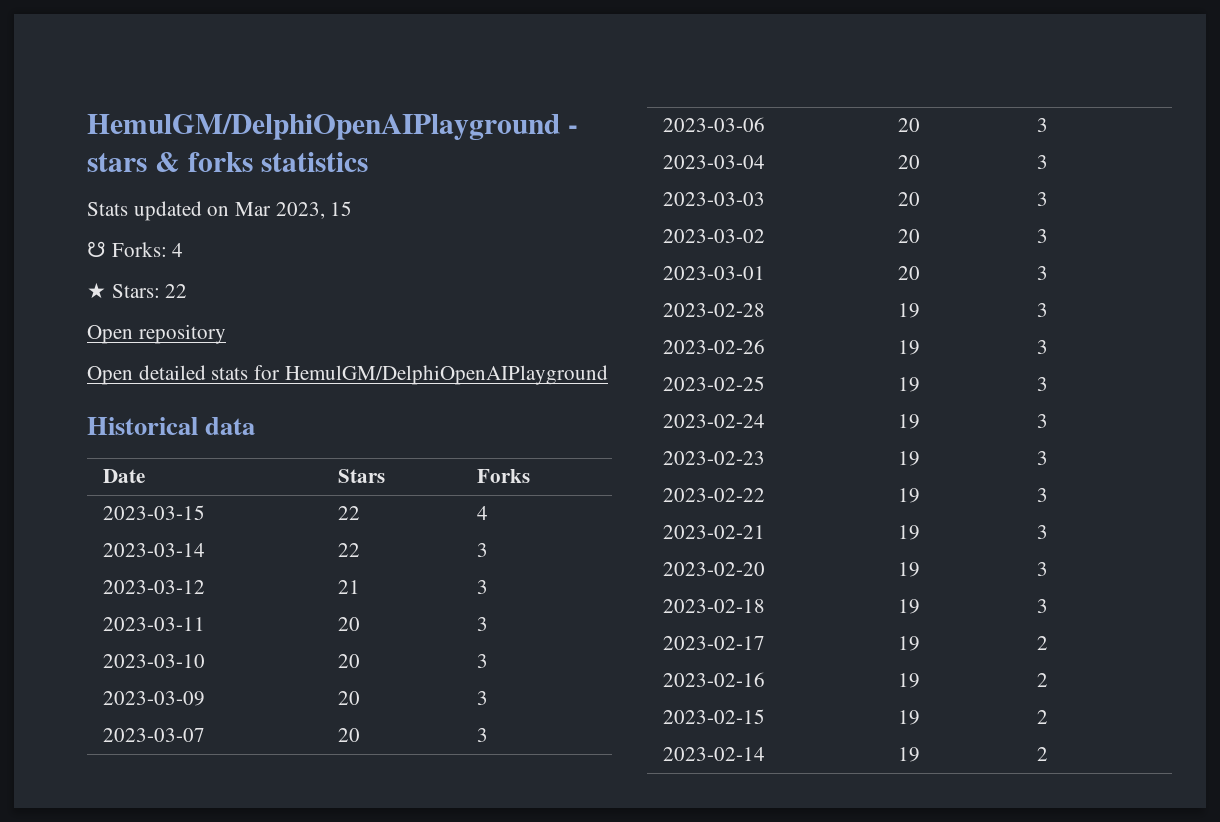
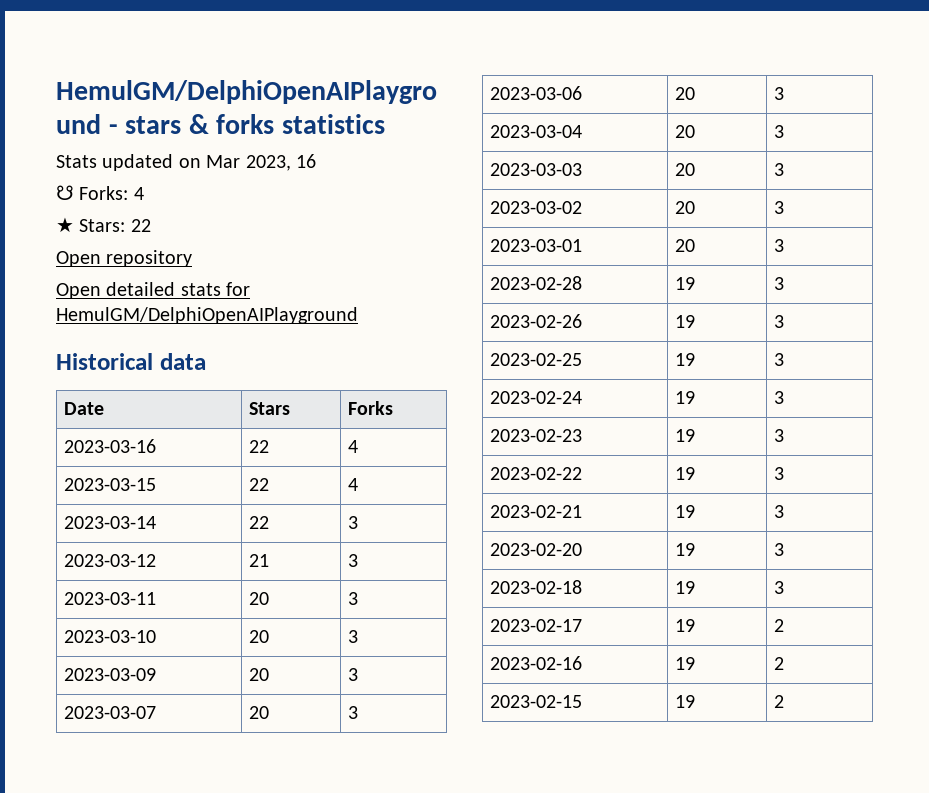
[330,201,353,216] 15 -> [296,154,316,168] 16
(530, 476) none -> [64,439,157,453] [249,440,270,453] [348,440,359,453] // 2023-03-16 | 22 | 4
[662,747,765,761] [897,747,920,762] [1036,747,1048,761] // 2023-02-14 | 19 | 2 -> (785, 701) none

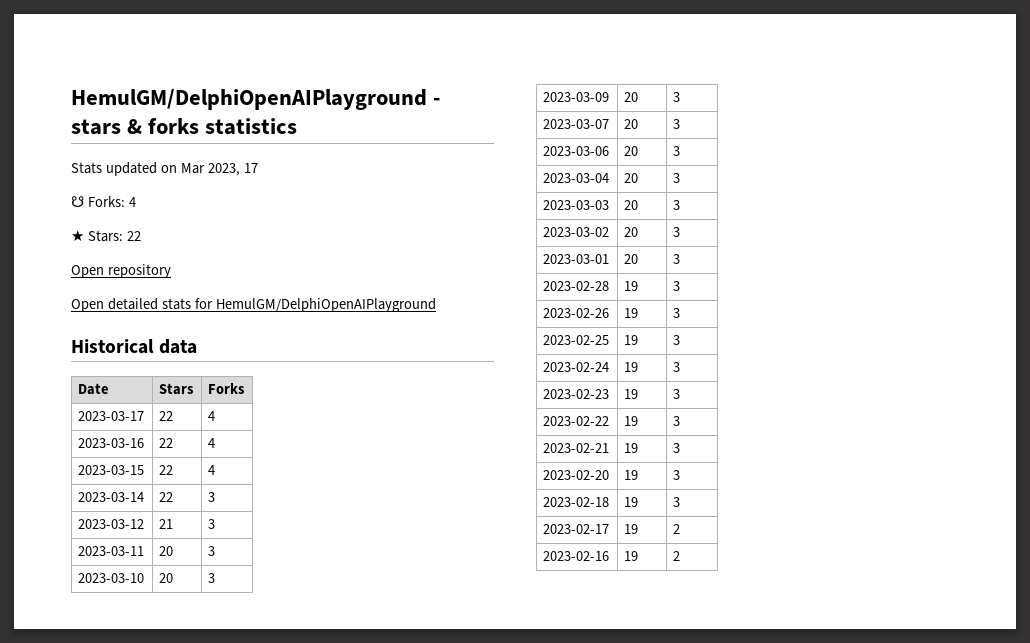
[296,154,316,168] 16 -> [243,163,258,173] 17
(394, 408) none -> [78,411,145,421] [159,411,174,421] [208,411,216,421] // 2023-03-17 | 22 | 4
[490,695,583,708] [675,695,696,708] [774,695,785,708] // 2023-02-15 | 19 | 2 -> (681, 556) none

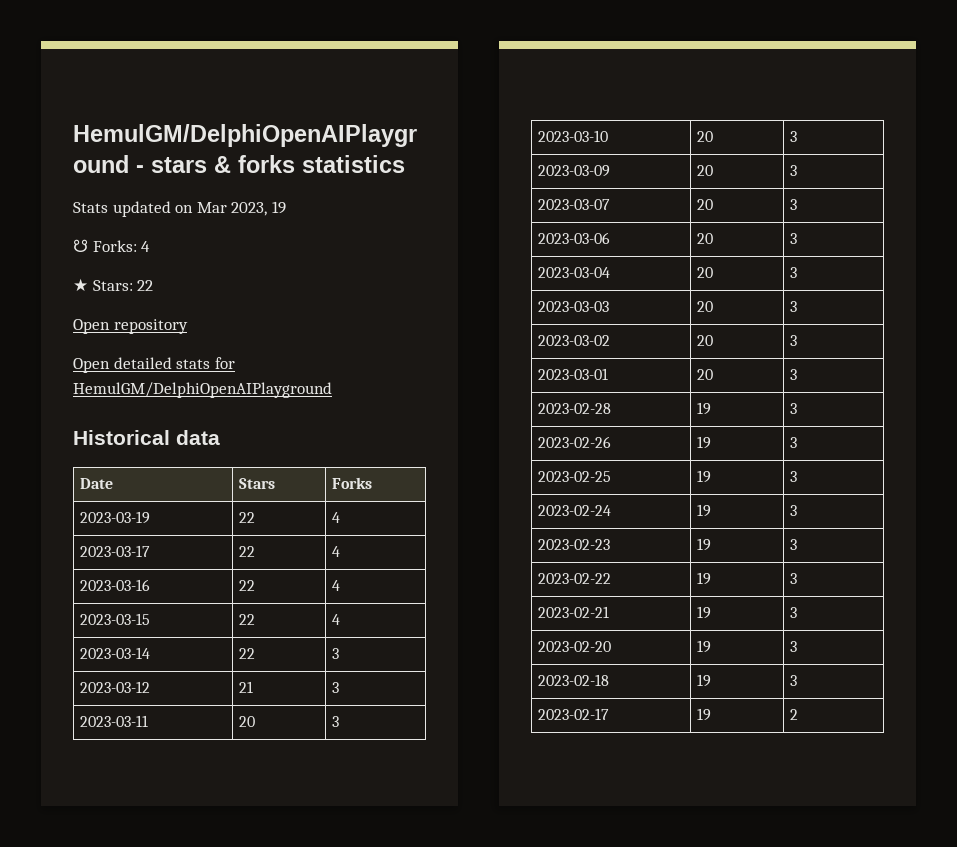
[243,163,258,173] 17 -> [271,201,286,214] 19
(246, 388) none -> [80,511,151,524] [239,512,256,523] [332,512,341,523] // 2023-03-19 | 22 | 4
[543,551,610,561] [624,551,639,561] [673,551,681,561] // 2023-02-16 | 19 | 2 -> (799, 714) none

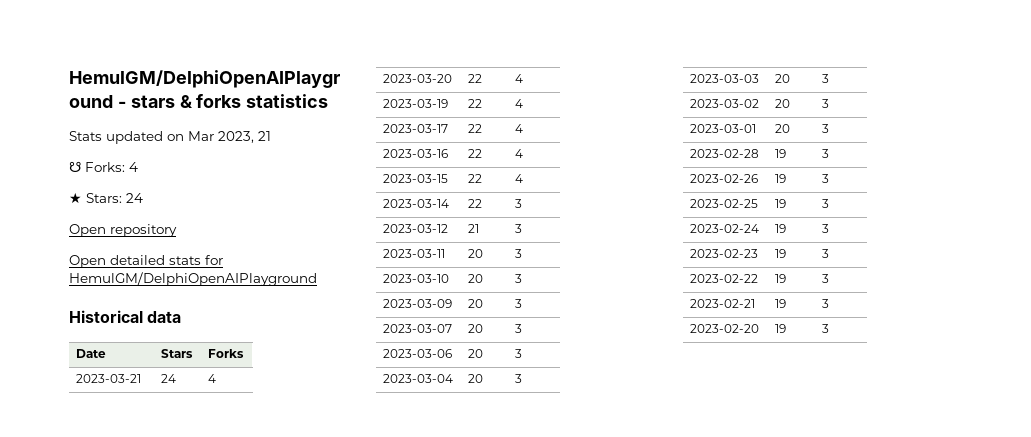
[271,201,286,214] 19 -> [258,131,271,141] 21
[137,280,154,291] 22 -> [126,193,143,203] 24
(373, 483) none -> [76,374,142,383] [161,374,177,383] [208,374,217,383] [383,74,453,83] [468,74,483,83] [515,74,524,83] // 2023-03-21 | 24 | 4 // 2023-03-20 | 22 | 4
[538,674,610,686] [697,674,712,687] [790,675,798,686] [538,708,610,720] [697,708,712,721] [790,709,799,720] // 2023-02-18 | 19 | 3 // 2023-02-17 | 19 | 2 -> (830, 328) none

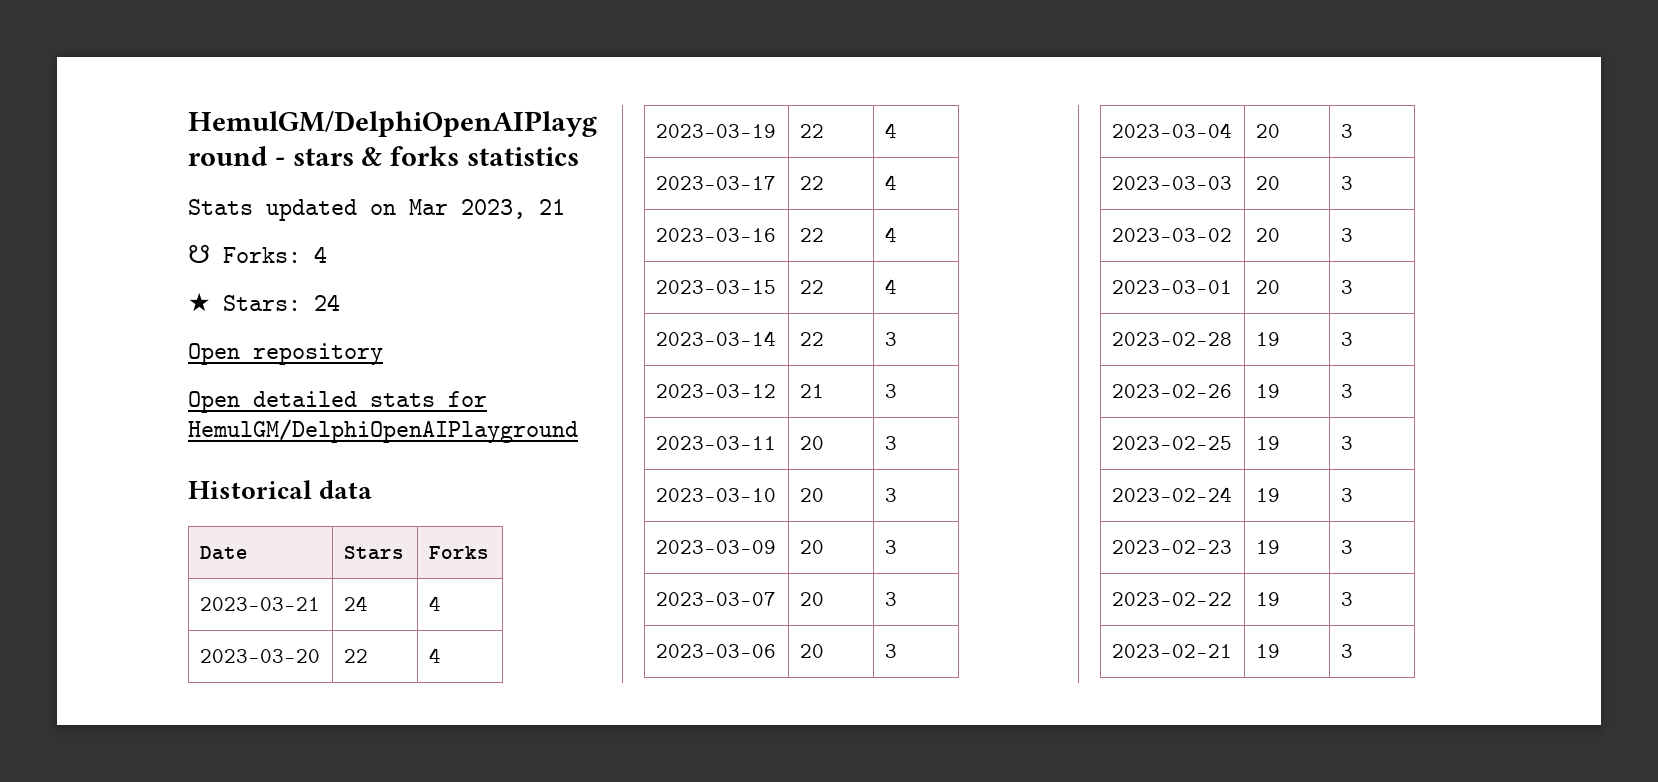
[690,324,760,333] [775,324,787,333] [822,324,830,333] // 2023-02-20 | 19 | 3 -> (1353, 651) none

